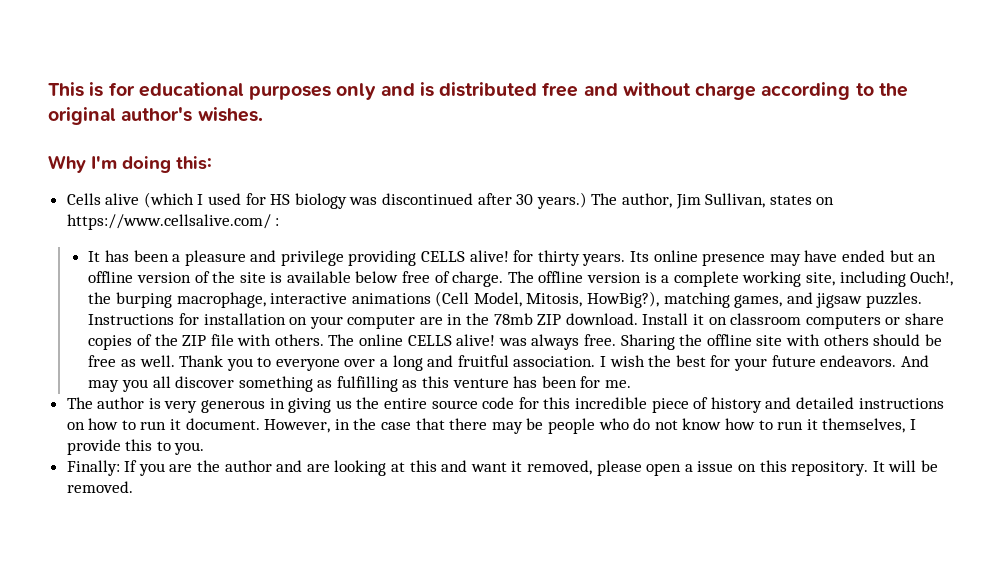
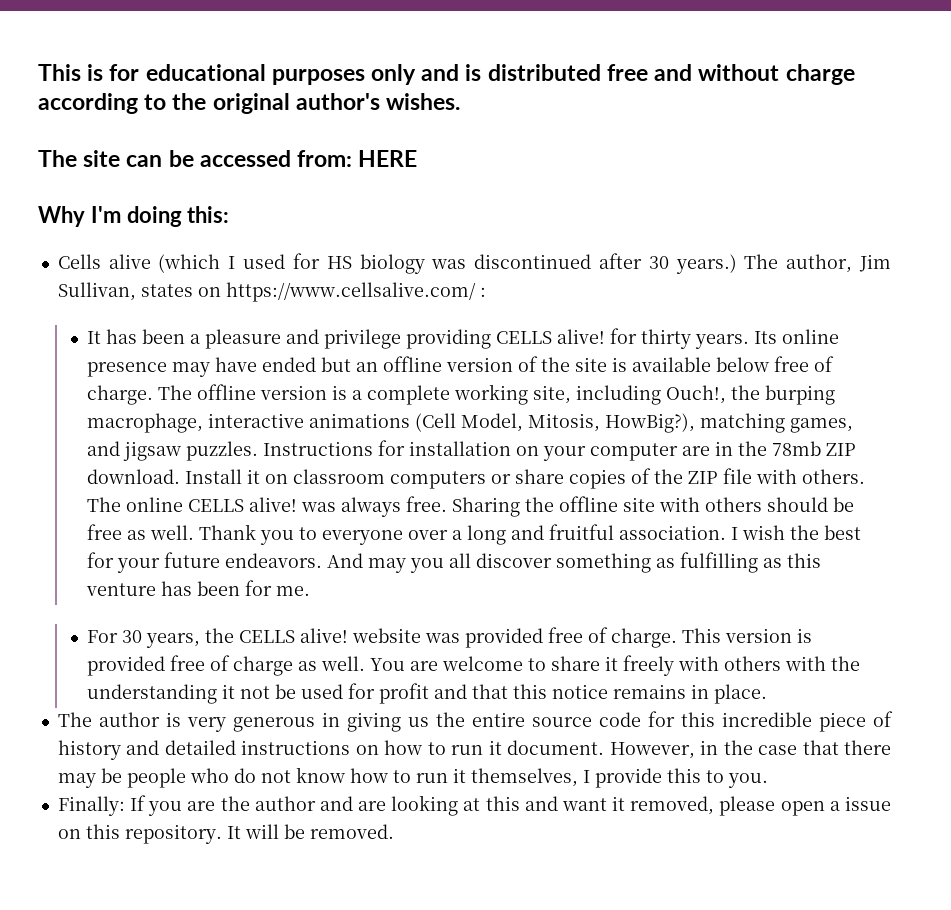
(263, 114) none -> [38,150,418,167] // The site can be accessed from: HERE
(631, 384) none -> [87,627,813,648] [87,655,861,676] [87,683,768,704] // For 30 years, the CELLS alive! website was provided free of charge. This version is provided free of charge as well. You are welcome to share it freely with others with the understanding it not be used for profit and that this notice remains in place.

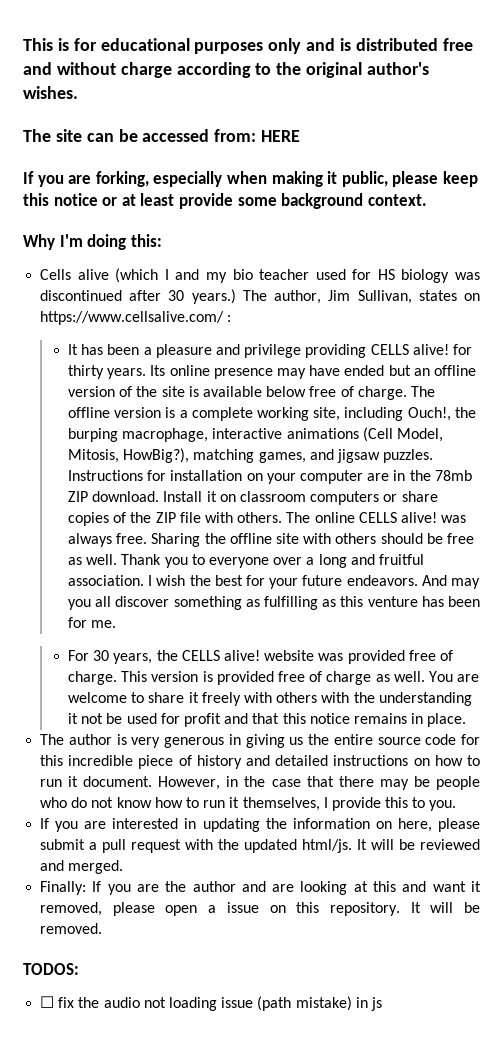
(418, 158) none -> [23,171,478,187] [23,193,427,209] // If you are forking, especially when making it public, please keep this notice or at least provide some background context.
(236, 262) none -> [175,269,310,283] and my bio teacher
(768, 780) none -> [40,818,480,832] [40,839,480,853] [40,860,124,874] // If you are interested in updating the information on here, please submit a pull request with the updated html/js. It will be reviewed and merged.
(394, 831) none -> [23,963,79,975] [40,996,382,1011] // TODOS: // ☐ fix the audio not loading issue (path mistake) in js

